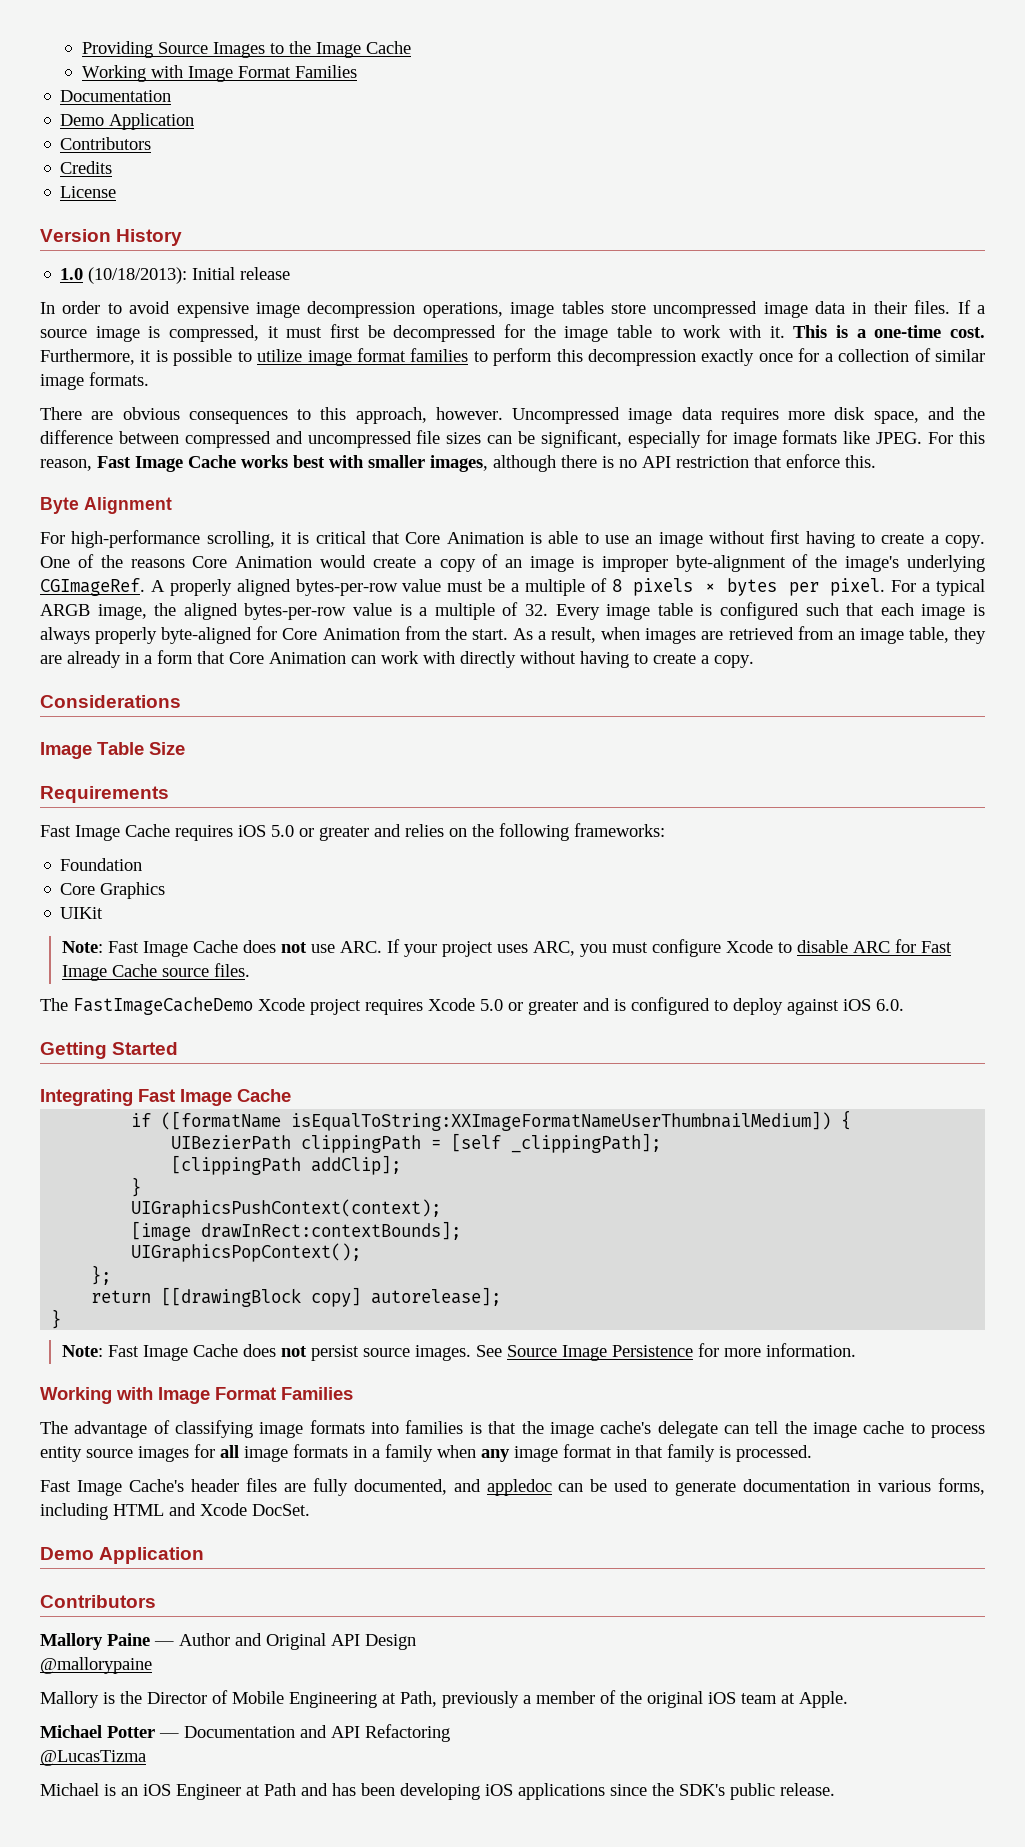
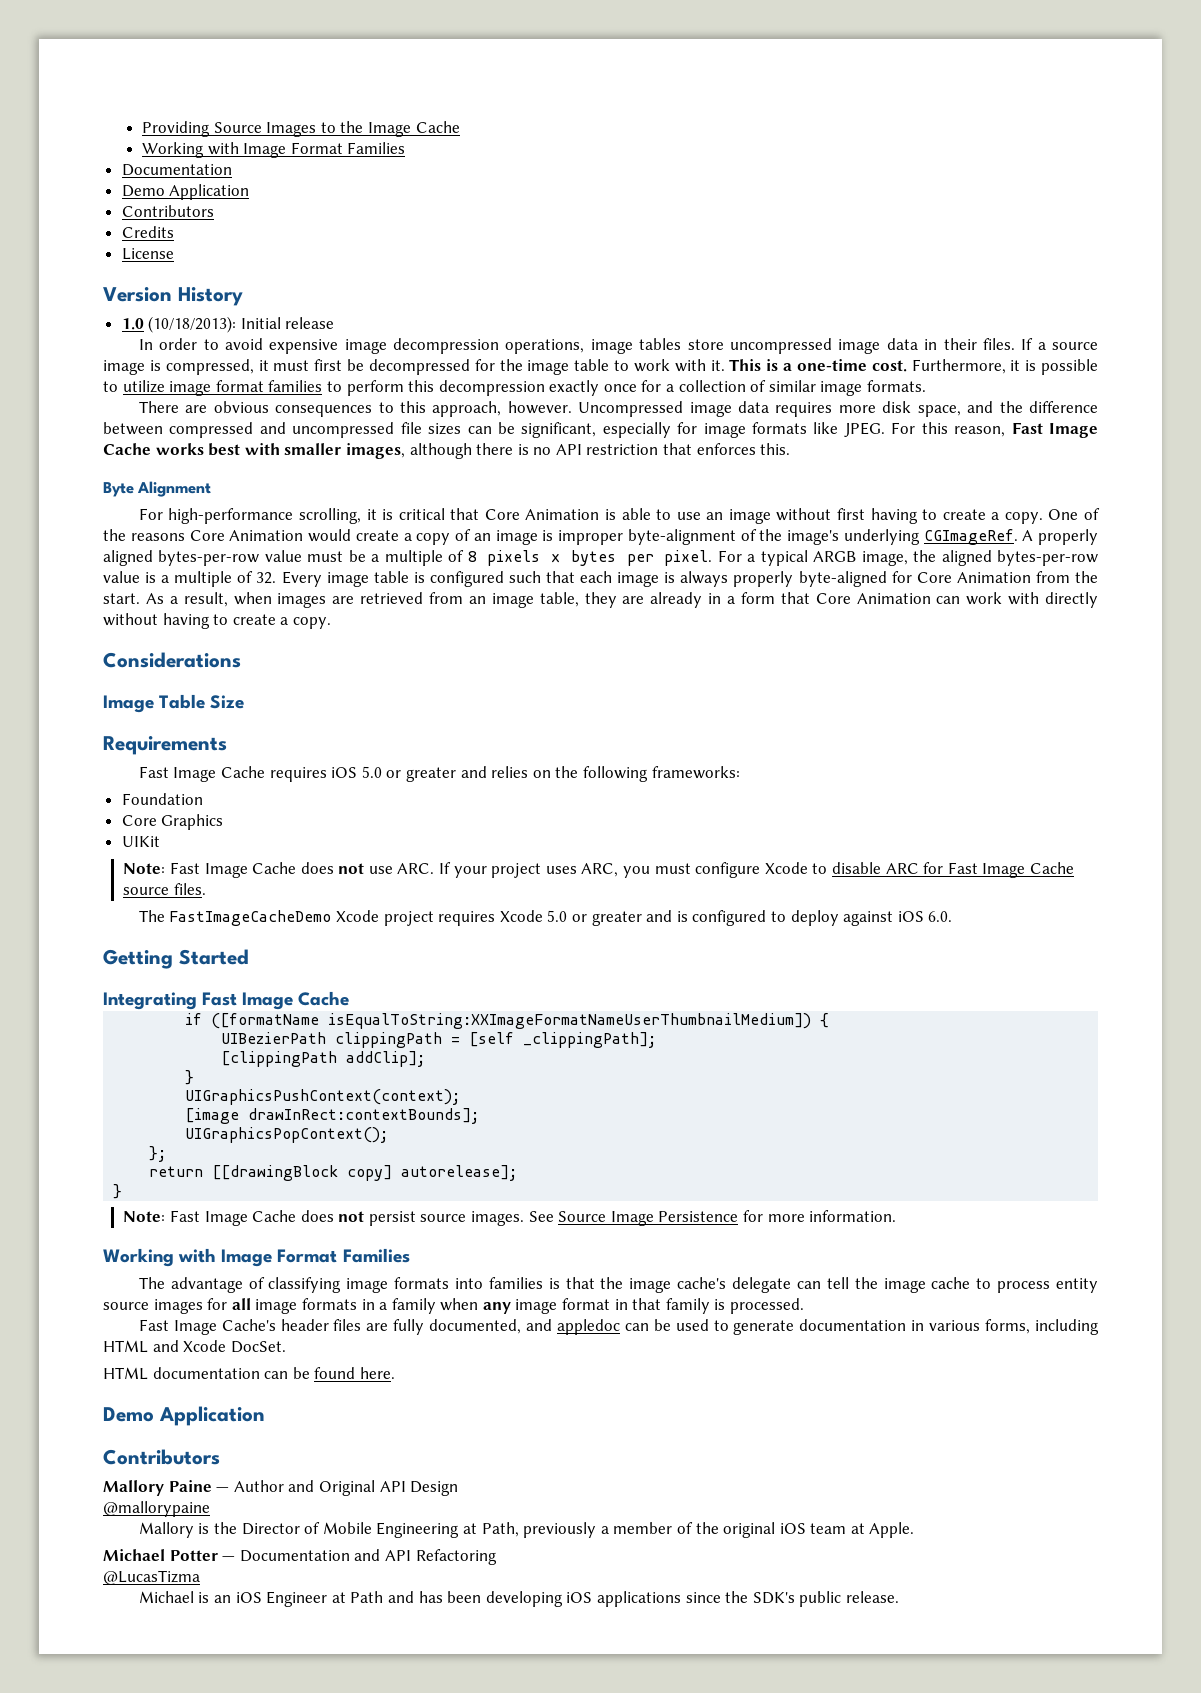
[786,454,840,468] enforce -> [696,443,756,455] enforces
(310, 1510) none -> [103,1367,395,1380] // HTML documentation can be found here.

